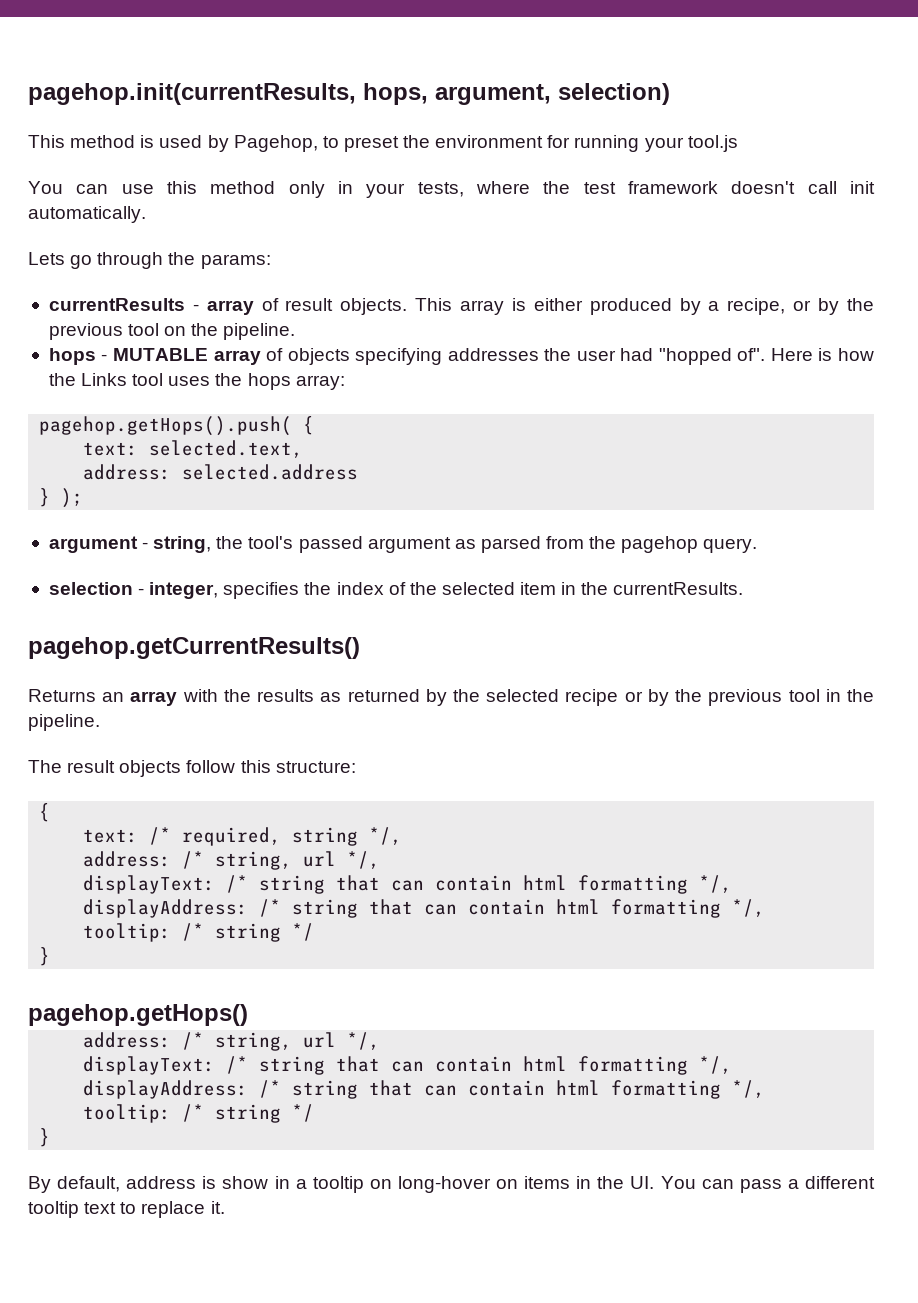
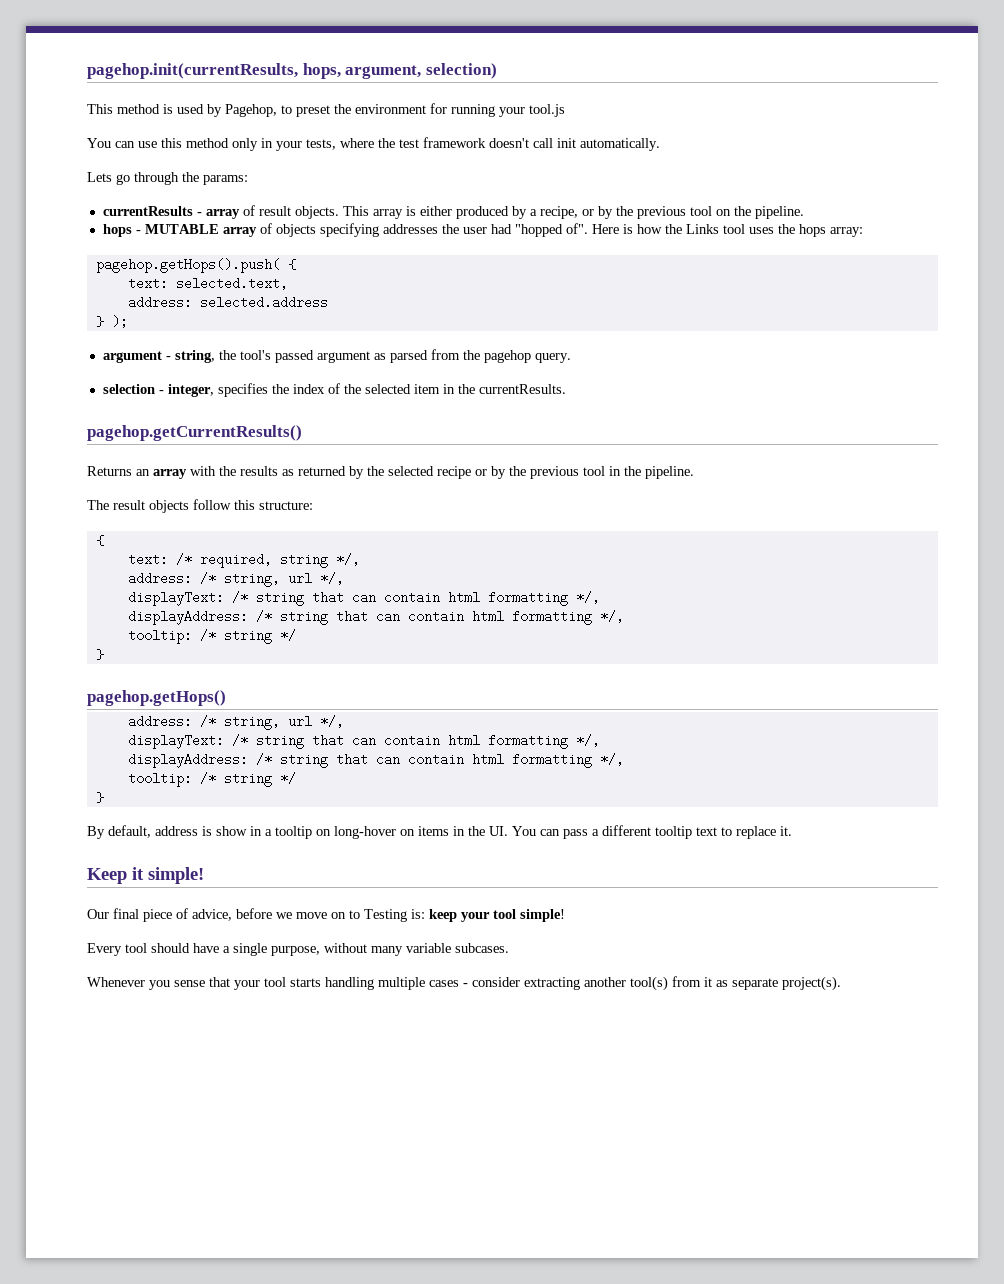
(225, 1207) none -> [87,867,204,884] [87,908,565,922] [87,943,509,956] [87,976,841,991] // Keep it simple! // Our final piece of advice, before we move on to Testing is: keep your tool simple! // Every tool should have a single purpose, without many variable subcases. // Whenever you sense that your tool starts handling multiple cases - consider extracting another tool(s) from it as separate project(s).

